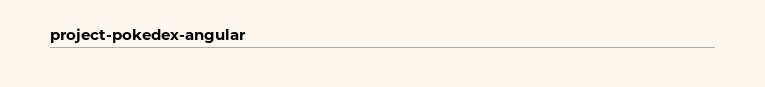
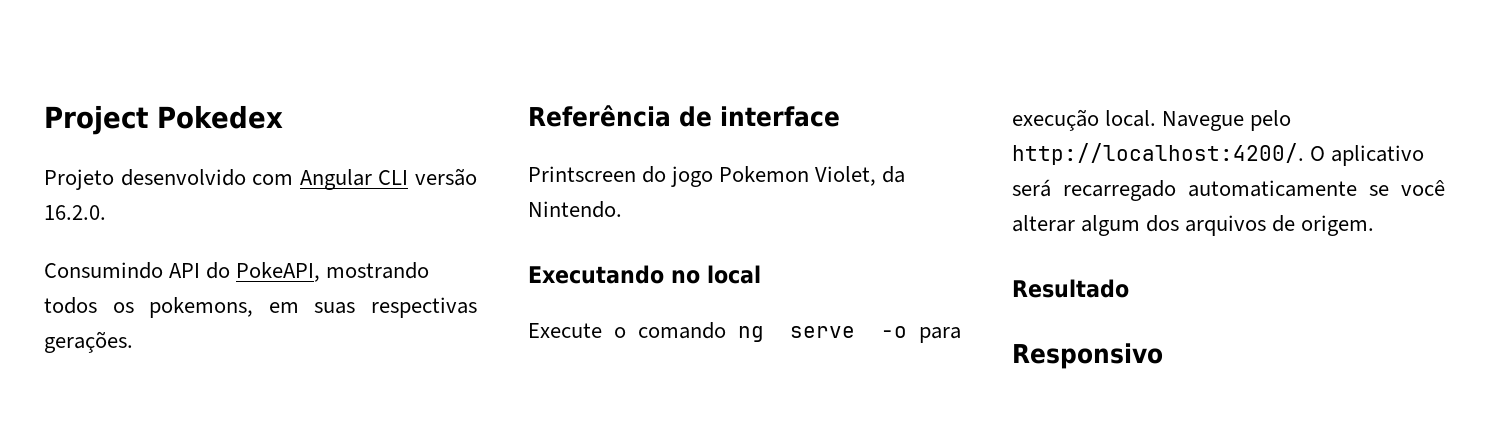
[50,28,246,43] project-pokedex-angular -> [44,105,283,135] [44,168,477,190] [44,205,106,220] [44,262,430,282] [44,297,477,318] [44,331,133,353] [528,105,840,127] [528,166,906,187] [528,201,622,218] [528,265,761,284] [528,322,961,343] [1012,109,1292,131] [1012,143,1425,166] [1012,179,1445,201] [1012,215,1375,236] [1012,279,1129,298] [1012,343,1163,369] Project Pokedex // Projeto desenvolvido com Angular CLI versão 16.2.0. // Consumindo API do PokeAPI, mostrando todos os pokemons, em suas respectivas gerações. // Referência de interface // Printscreen do jogo Pokemon Violet, da Nintendo. // Executando no local // Execute o comando ng serve -o para execução local. Navegue pelo http://localhost:4200/. O aplicativo será recarregado automaticamente se você alterar algum dos arquivos de origem. // Resultado // Responsivo

